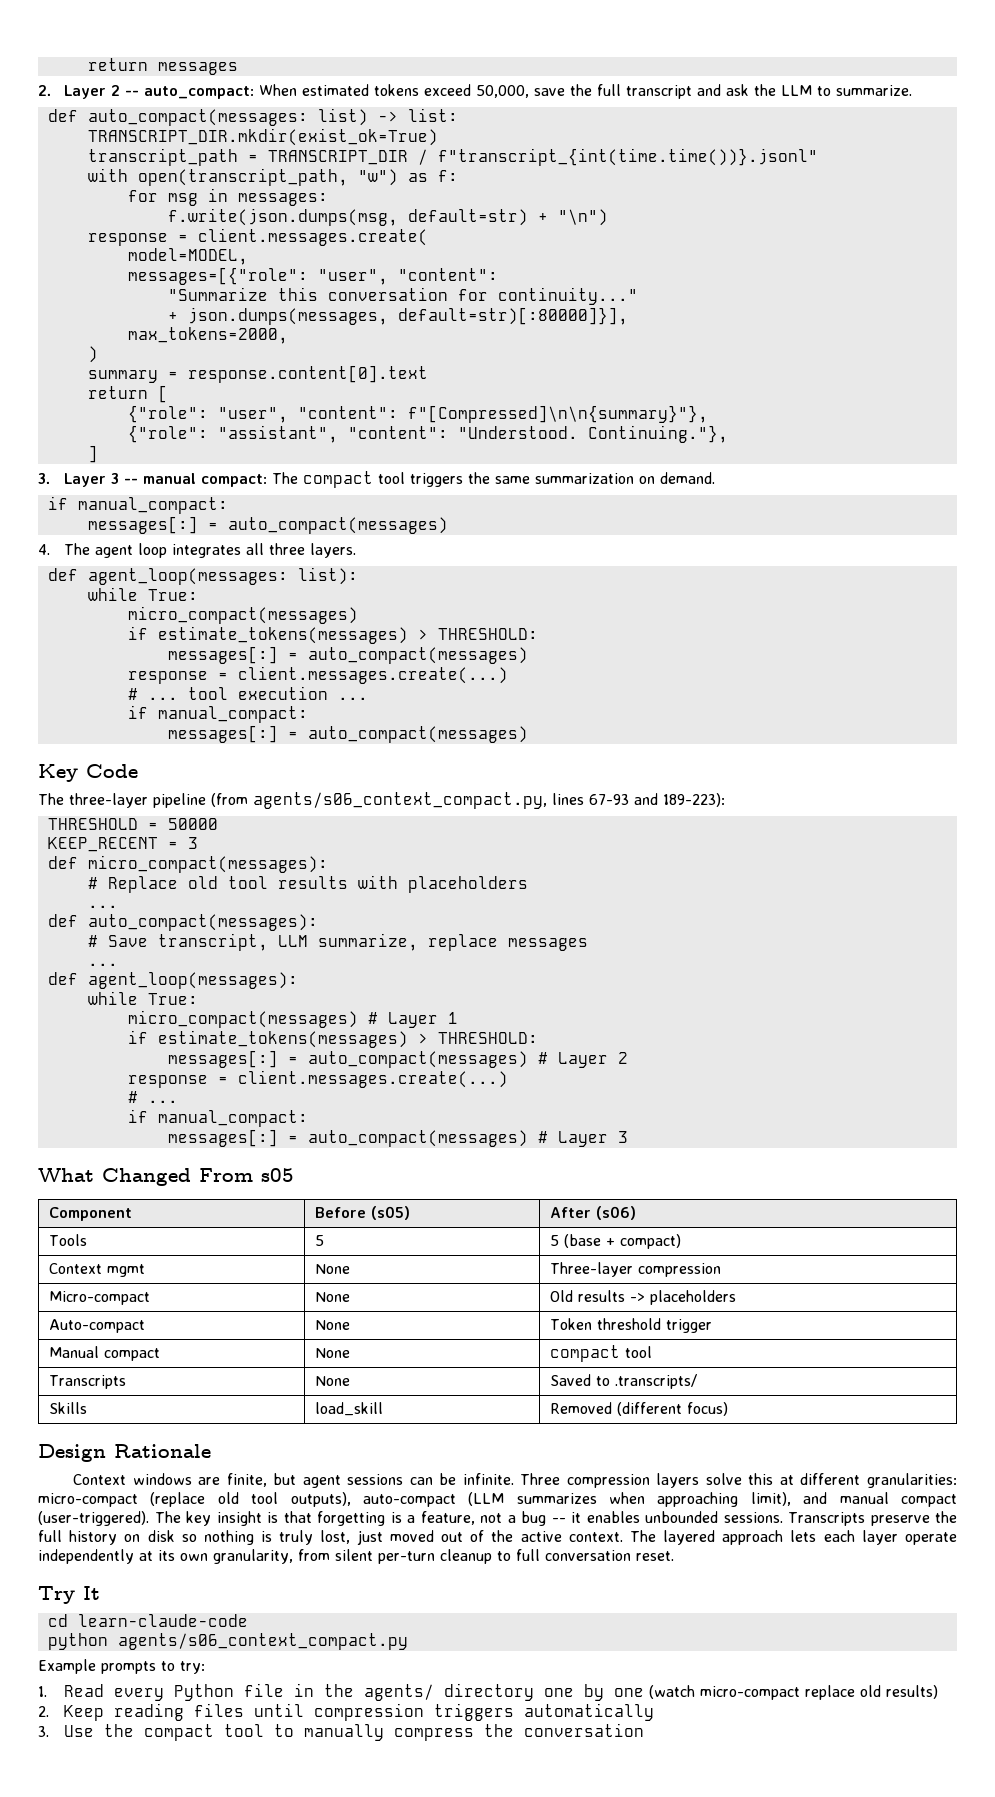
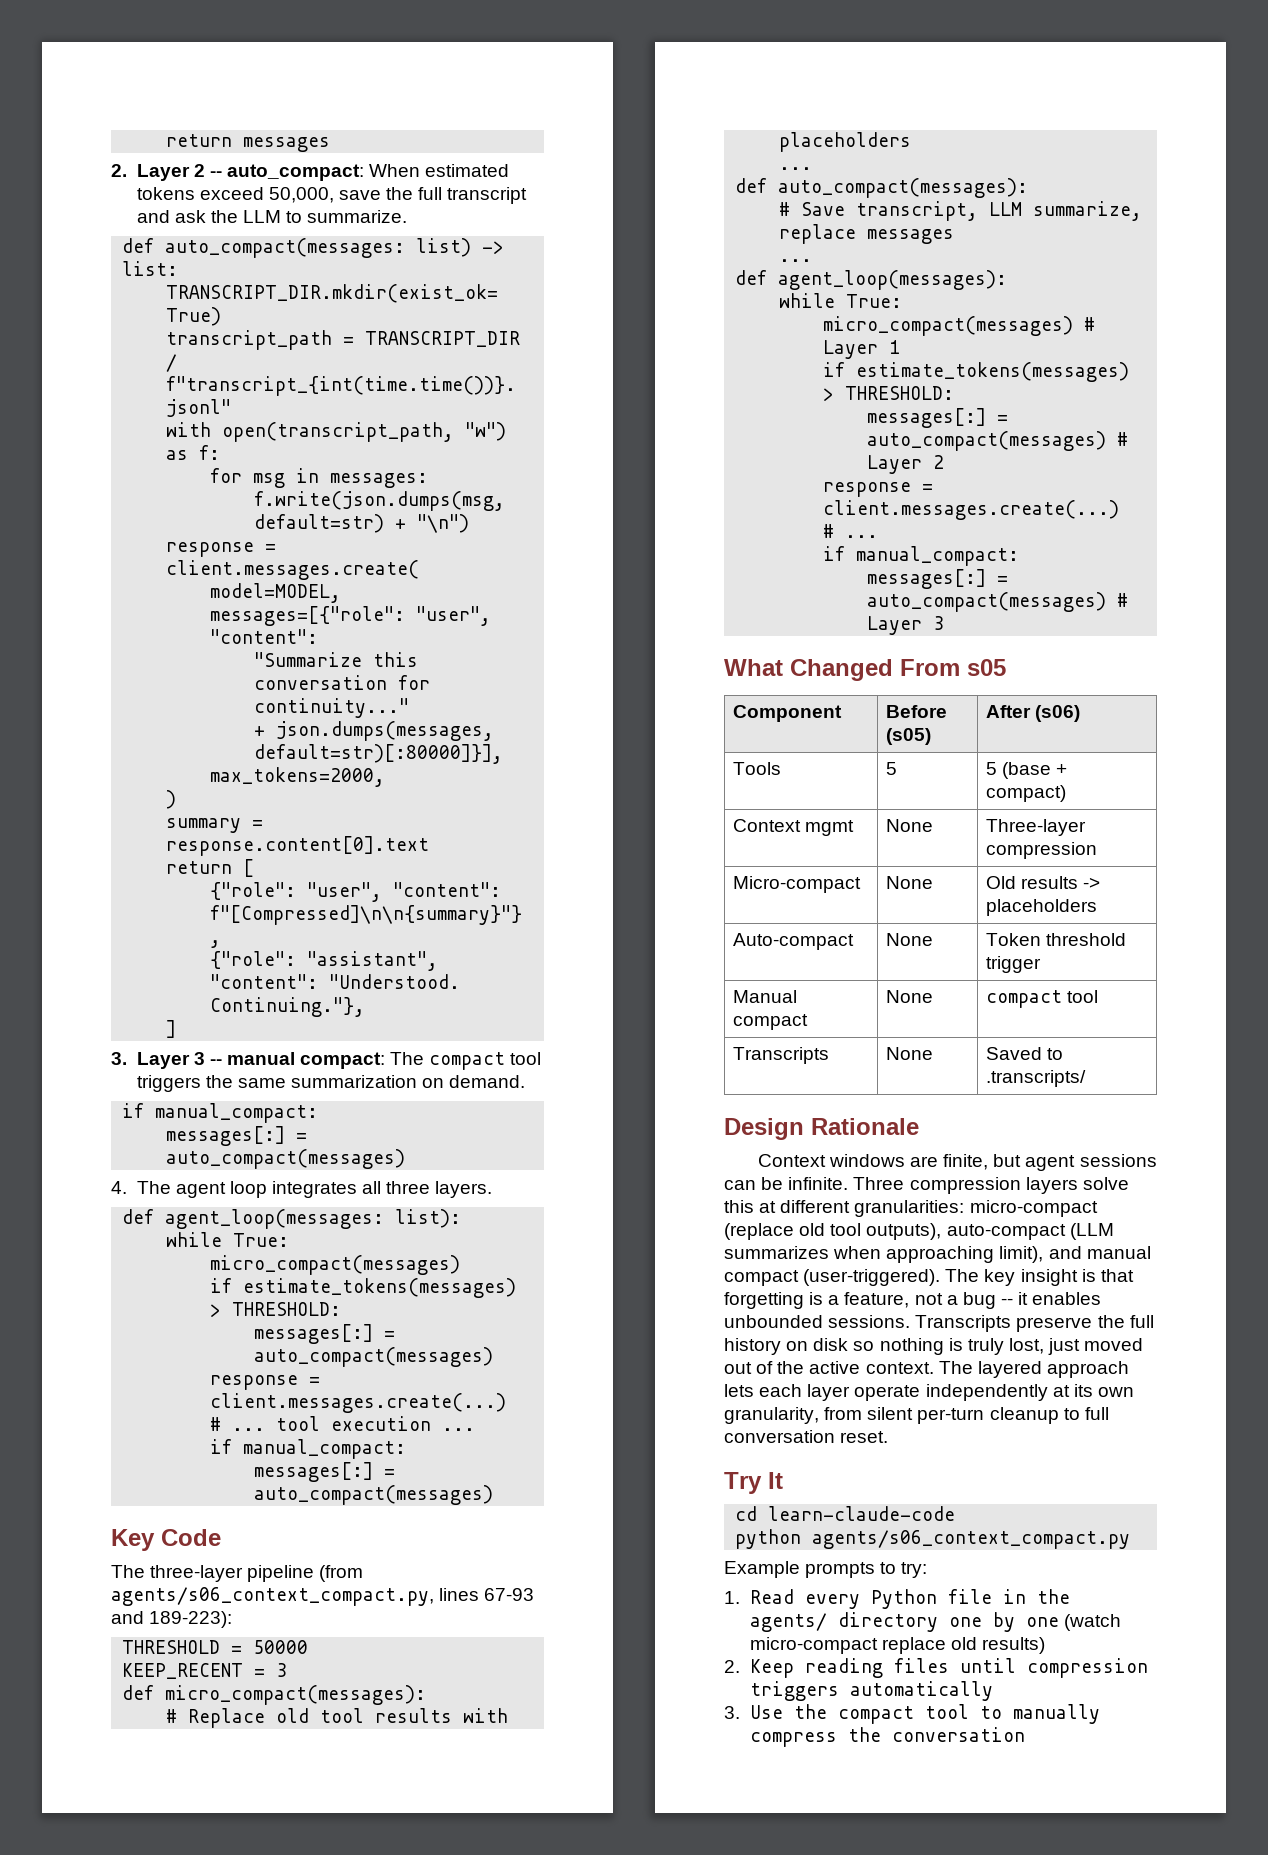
[49,1402,88,1414] [315,1402,384,1416] [550,1402,729,1416] // Skills | load_skill | Removed (different focus) -> (1087, 1078) none

